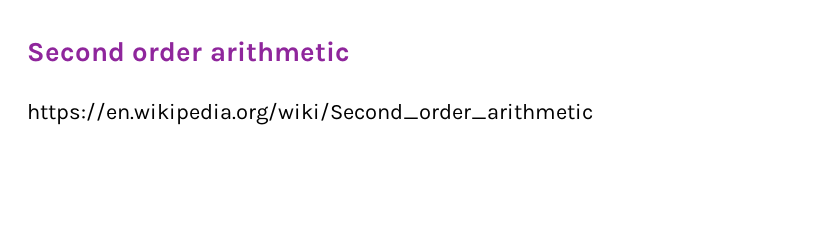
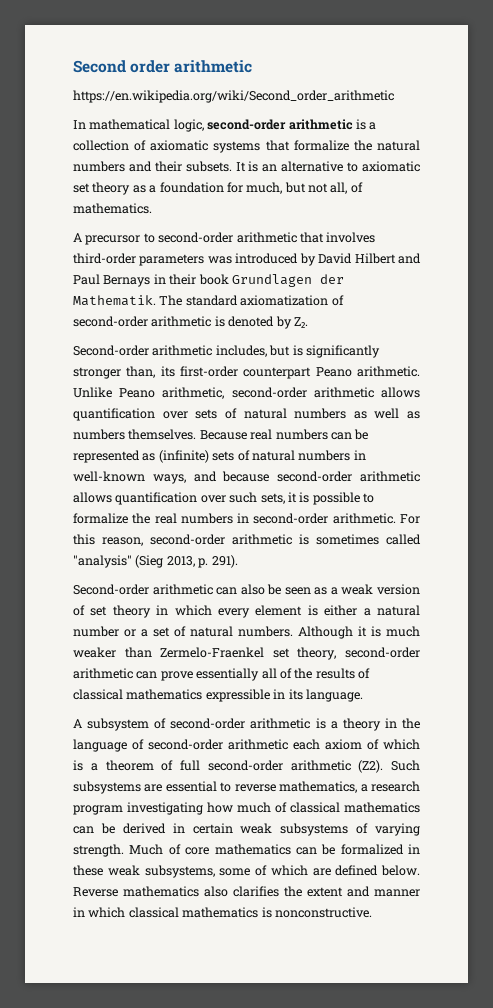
(593, 113) none -> [73,119,377,132] [73,140,420,153] [73,161,420,172] [73,182,363,195] [73,203,152,214] [73,232,376,245] [73,253,421,266] [73,274,344,287] [73,295,344,306] [73,316,308,329] [73,345,380,358] [73,366,420,379] [73,387,420,399] [73,408,420,421] [73,429,369,440] [73,450,366,463] [73,471,421,484] [73,492,374,505] [73,513,420,524] [73,534,421,546] [73,555,238,568] [73,584,420,595] [73,605,420,618] [73,626,420,639] [73,647,420,660] [73,668,370,681] [73,689,363,702] [73,718,420,731] [73,739,420,752] [73,760,420,773] [73,781,420,794] [73,802,420,815] [73,823,420,836] [73,844,420,857] [73,865,420,878] [73,886,420,897] [73,907,372,918] // In mathematical logic, second-order arithmetic is a collection of axiomatic systems that formalize the natural numbers and their subsets. It is an alternative to axiomatic set theory as a foundation for much, but not all, of mathematics. // A precursor to second-order arithmetic that involves third-order parameters was introduced by David Hilbert and Paul Bernays in their book Grundlagen der Mathematik. The standard axiomatization of second-order arithmetic is denoted by Z₂. // Second-order arithmetic includes, but is significantly stronger than, its first-order counterpart Peano arithmetic. Unlike Peano arithmetic, second-order arithmetic allows quantification over sets of natural numbers as well as numbers themselves. Because real numbers can be represented as (infinite) sets of natural numbers in well-known ways, and because second-order arithmetic allows quantification over such sets, it is possible to formalize the real numbers in second-order arithmetic. For this reason, second-order arithmetic is sometimes called "analysis" (Sieg 2013, p. 291). // Second-order arithmetic can also be seen as a weak version of set theory in which every element is either a natural number or a set of natural numbers. Although it is much weaker than Zermelo-Fraenkel set theory, second-order arithmetic can prove essentially all of the results of classical mathematics expressible in its language. // A subsystem of second-order arithmetic is a theory in the language of second-order arithmetic each axiom of which is a theorem of full second-order arithmetic (Z2). Such subsystems are essential to reverse mathematics, a research program investigating how much of classical mathematics can be derived in certain weak subsystems of varying strength. Much of core mathematics can be formalized in these weak subsystems, some of which are defined below. Reverse mathematics also clarifies the extent and manner in which classical mathematics is nonconstructive.

